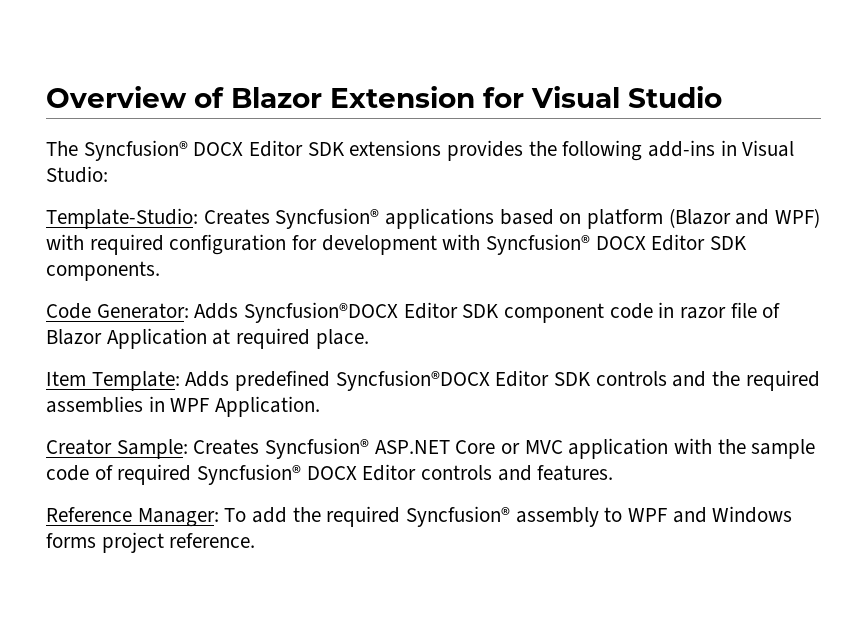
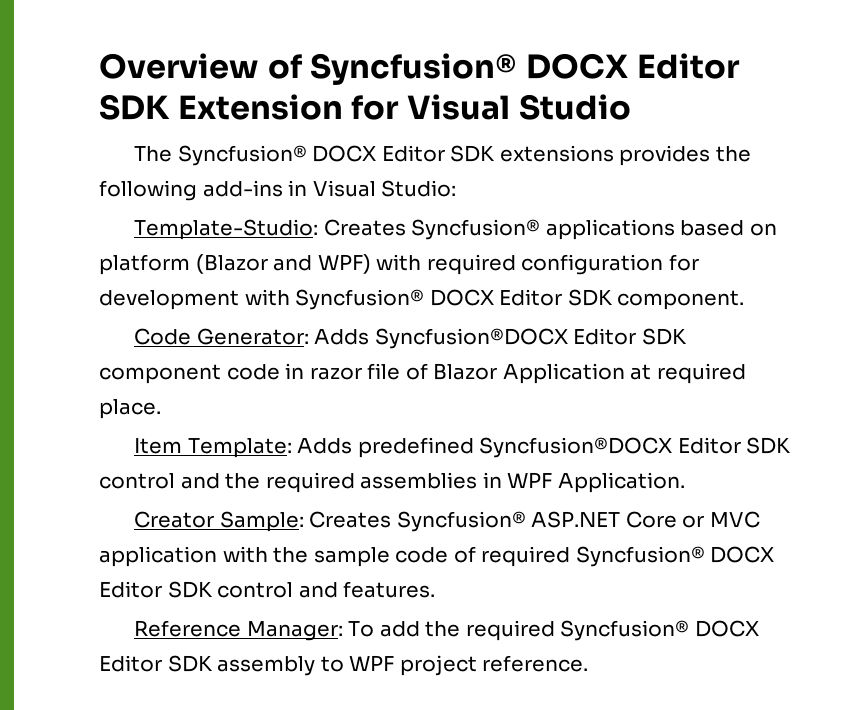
[231,87,322,108] Blazor -> [310,53,740,85] [99,94,170,120] Syncfusion® DOCX Editor SDK
[46,261,160,281] components. -> [617,290,745,310] component.
[595,371,667,386] controls -> [99,473,175,489] control
[421,465,493,480] controls -> [167,581,294,598] SDK control
[515,506,793,527] [46,533,96,548] assembly to WPF and Windows forms -> [694,620,759,637] [99,655,395,676] DOCX Editor SDK assembly to WPF

